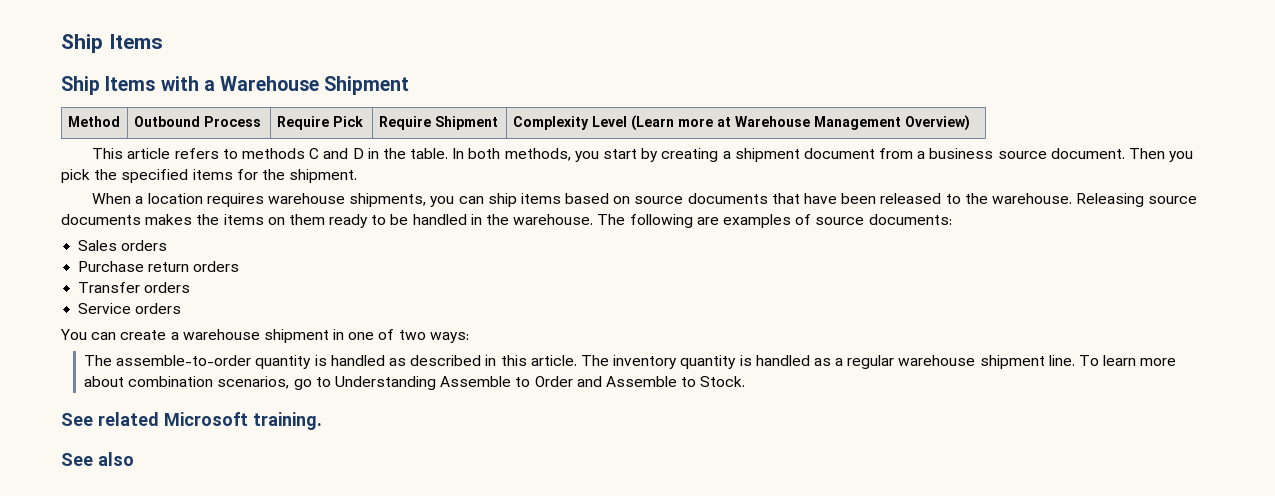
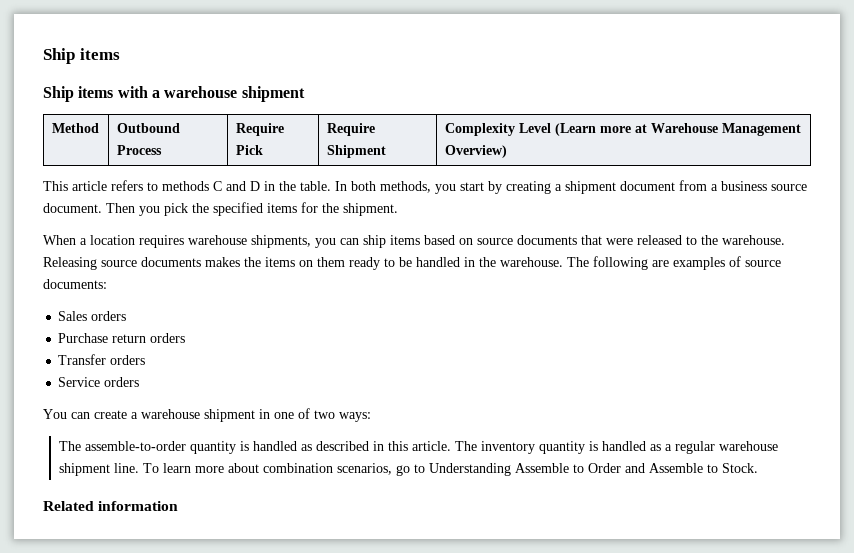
[61,34,163,53] [61,76,156,95] Ship Items // Ship Items -> [43,48,120,64] [43,86,114,102] Ship items // Ship items
[220,76,410,95] Warehouse Shipment -> [164,86,305,102] warehouse shipment
[803,193,877,204] have been -> [606,238,633,245] were
[61,412,322,430] [61,452,134,466] See related Microsoft training. // See also -> [43,501,179,511] Related information

